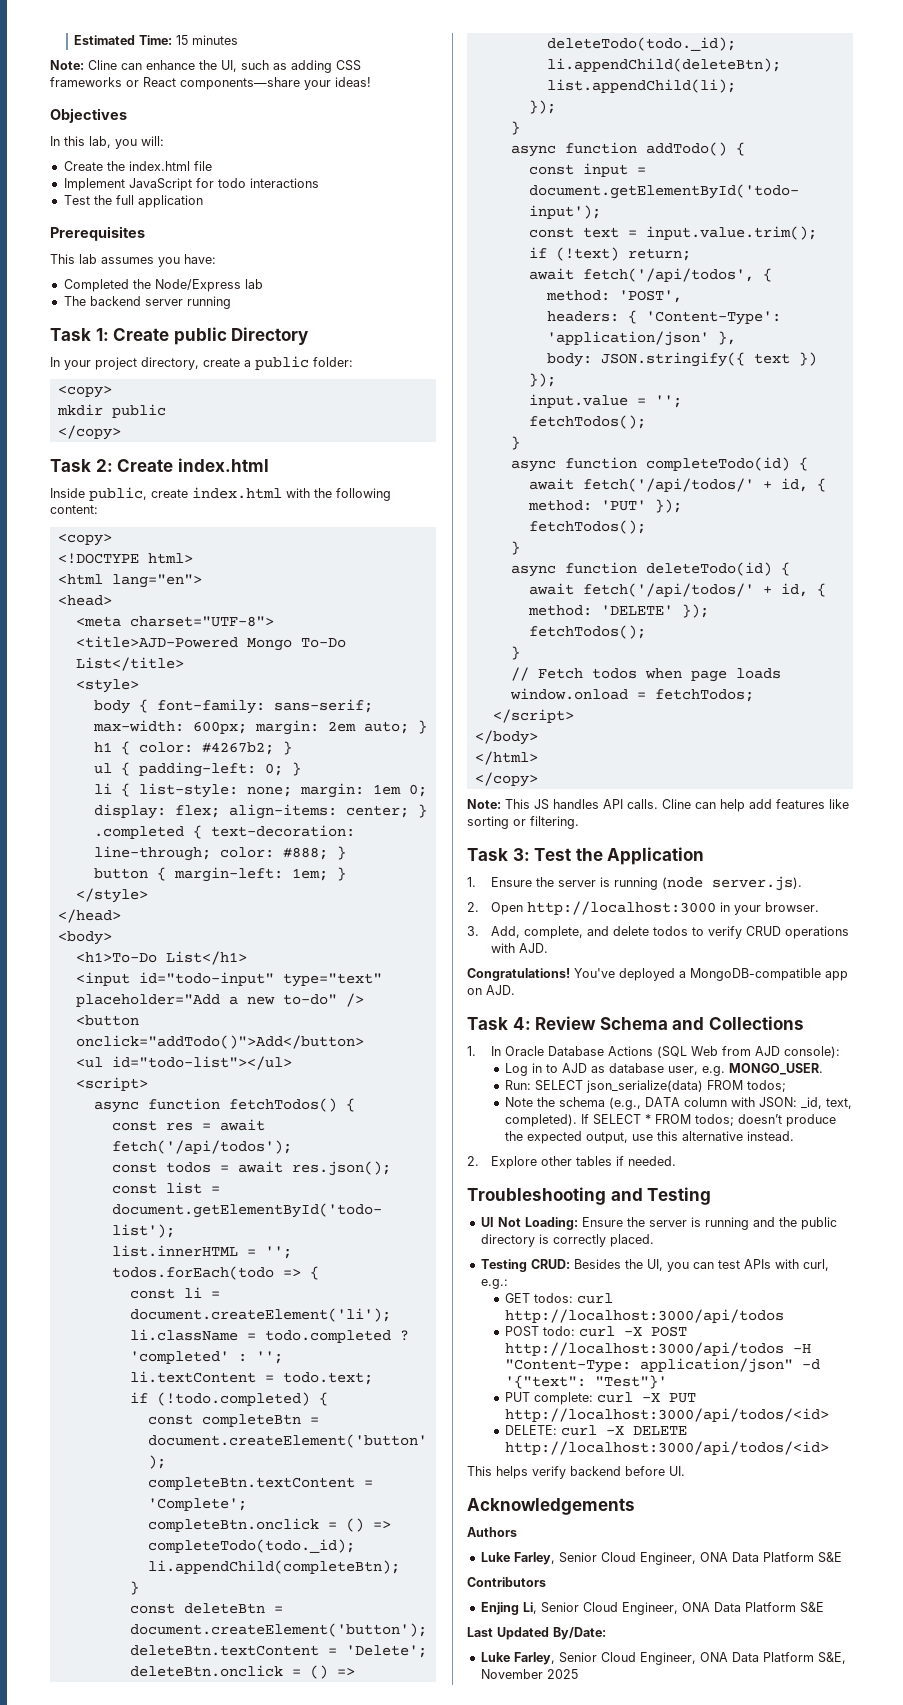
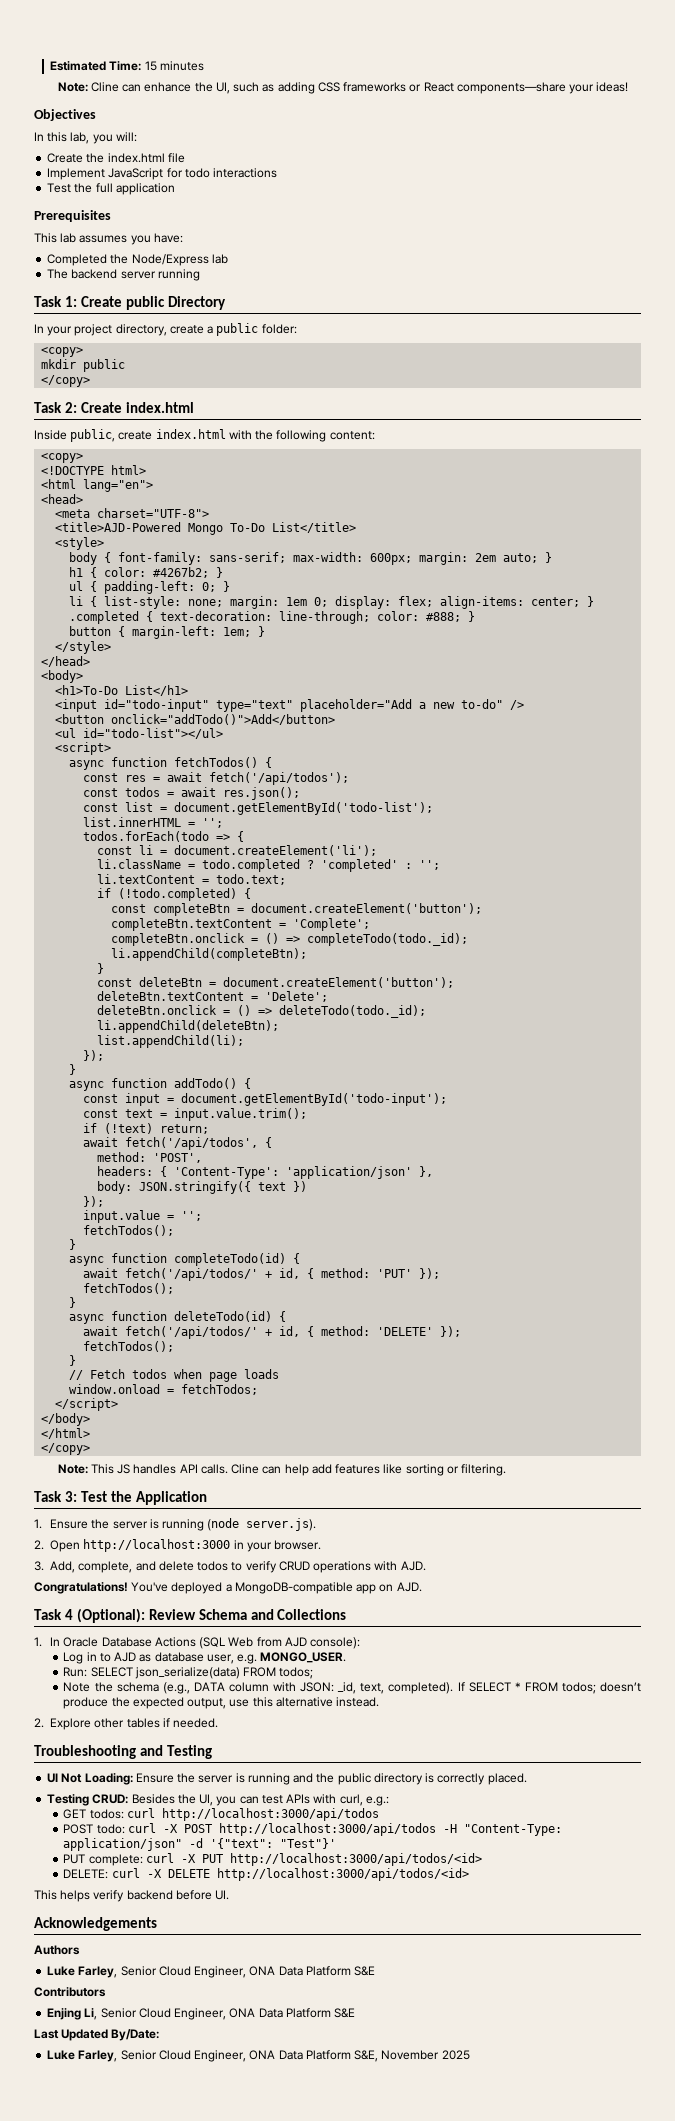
[512,1017,531,1030] 4: -> [64,1608,145,1623] 4 (Optional):

